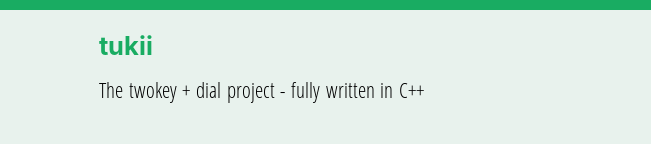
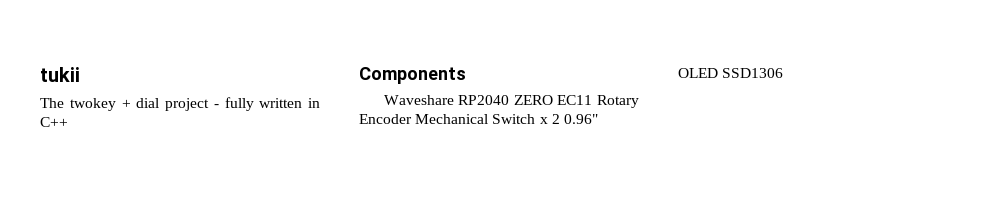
(425, 90) none -> [359,67,466,84] [383,95,639,108] [359,114,598,124] [678,68,784,78] // Components // Waveshare RP2040 ZERO EC11 Rotary Encoder Mechanical Switch x 2 0.96" OLED SSD1306

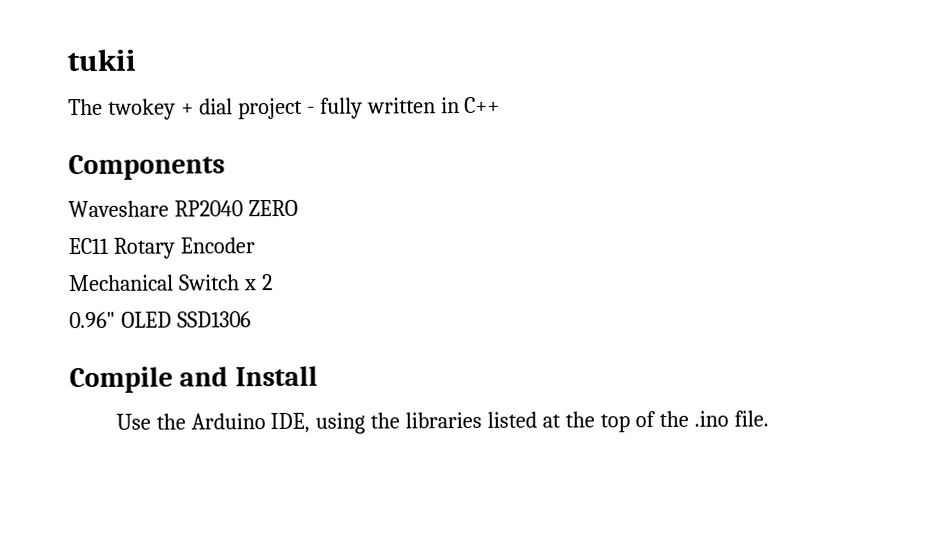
(553, 100) none -> (298, 208) //
(412, 119) none -> (255, 245) //
(560, 119) none -> (273, 282) //
(784, 73) none -> [69,365,318,394] [115,410,769,434] // Compile and Install // Use the Arduino IDE, using the libraries listed at the top of the .ino file.

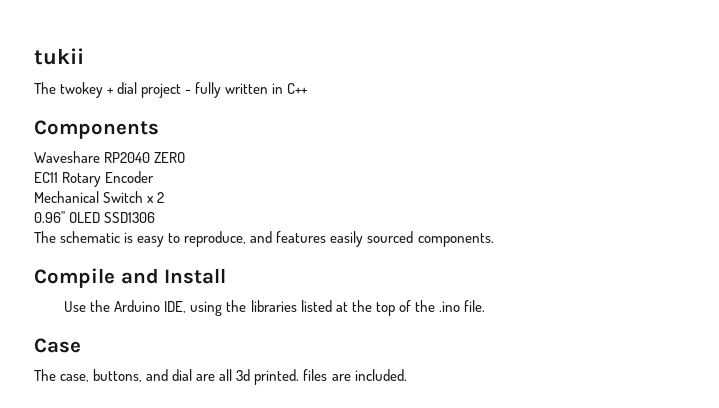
(251, 319) none -> [34,231,494,247] // The schematic is easy to reproduce, and features easily sourced components.
(769, 418) none -> [34,338,81,353] [34,369,407,385] // Case // The case, buttons, and dial are all 3d printed. files are included.

